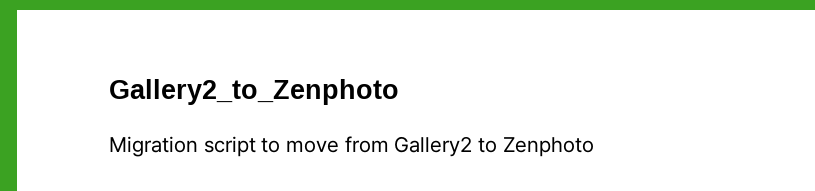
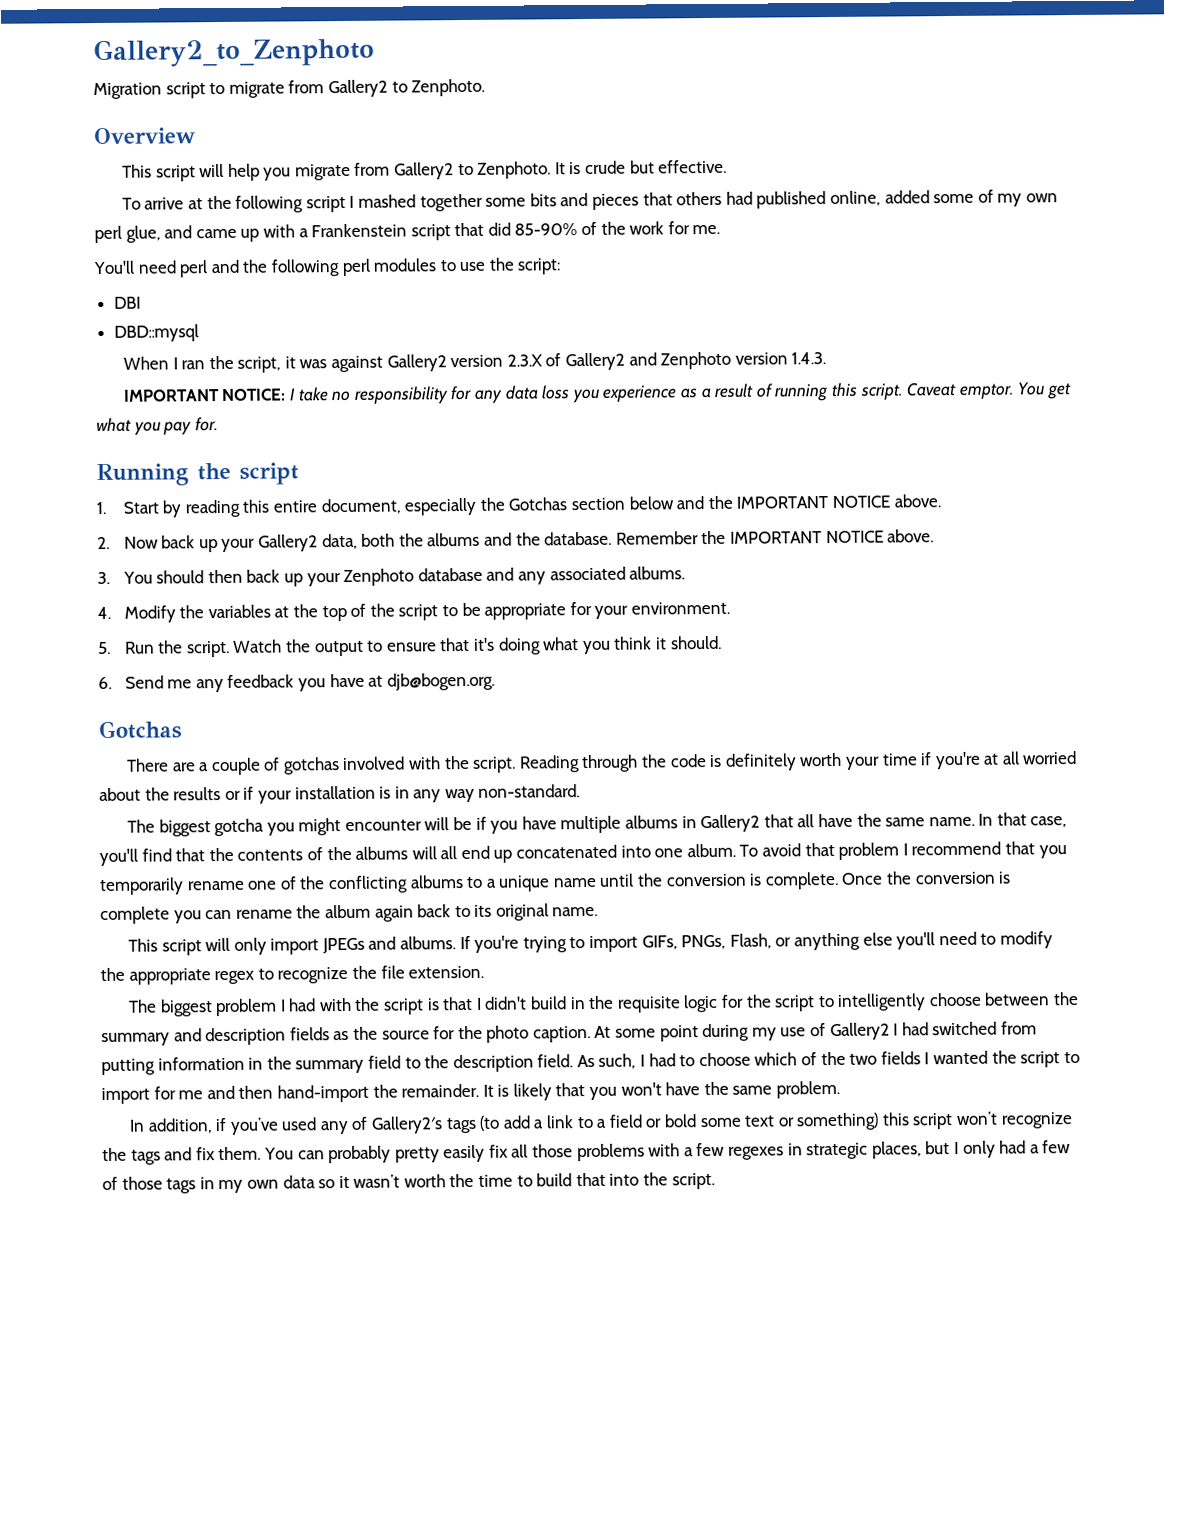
[286,136,594,157] move from Gallery2 to Zenphoto -> [228,78,486,98] [93,127,195,145] [121,159,728,182] [121,189,1058,213] [94,221,721,244] [93,257,562,278] [113,296,141,309] [113,324,199,342] [122,351,827,373] [122,381,1072,405] [96,417,219,436] [96,462,299,487] [96,494,941,518] [97,529,935,553] [97,566,686,587] [97,601,730,623] [98,635,722,658] [98,672,495,693] [98,720,182,740] [125,750,1078,776] [99,784,581,804] [126,812,1068,837] [99,841,1067,867] [99,871,1012,896] [100,903,599,925] [127,931,1053,956] [100,965,485,985] [127,991,1080,1017] [101,1021,1037,1047] [101,1050,1080,1076] [101,1080,841,1105] [128,1111,1073,1135] [102,1140,1072,1165] [102,1172,715,1194] migrate from Gallery2 to Zenphoto. // Overview // This script will help you migrate from Gallery2 to Zenphoto. It is crude but effective. // To arrive at the following script I mashed together some bits and pieces that others had published online, added some of my own perl glue, and came up with a Frankenstein script that did 85-90% of the work for me. // You'll need perl and the following perl modules to use the script: // DBI // DBD::mysql // When I ran the script, it was against Gallery2 version 2.3.X of Gallery2 and Zenphoto version 1.4.3. // IMPORTANT NOTICE: I take no responsibility for any data loss you experience as a result of running this script. Caveat emptor. You get what you pay for. // Running the script // 1. Start by reading this entire document, especially the Gotchas section below and the IMPORTANT NOTICE above. // 2. Now back up your Gallery2 data, both the albums and the database. Remember the IMPORTANT NOTICE above. // 3. You should then back up your Zenphoto database and any associated albums. // 4. Modify the variables at the top of the script to be appropriate for your environment. // 5. Run the script. Watch the output to ensure that it's doing what you think it should. // 6. Send me any feedback you have at djb@bogen.org. // Gotchas // There are a couple of gotchas involved with the script. Reading through the code is definitely worth your time if you're at all worried about the results or if your installation is in any way non-standard. // The biggest gotcha you might encounter will be if you have multiple albums in Gallery2 that all have the same name. In that case, you'll find that the contents of the albums will all end up concatenated into one album. To avoid that problem I recommend that you temporarily rename one of the conflicting albums to a unique name until the conversion is complete. Once the conversion is complete you can rename the album again back to its original name. // This script will only import JPEGs and albums. If you're trying to import GIFs, PNGs, Flash, or anything else you'll need to modify the appropriate regex to recognize the file extension. // The biggest problem I had with the script is that I didn't build in the requisite logic for the script to intelligently choose between the summary and description fields as the source for the photo caption. At some point during my use of Gallery2 I had switched from putting information in the summary field to the description field. As such, I had to choose which of the two fields I wanted the script to import for me and then hand-import the remainder. It is likely that you won't have the same problem. // In addition, if you’ve used any of Gallery2′s tags (to add a link to a field or bold some text or something) this script won’t recognize the tags and fix them. You can probably pretty easily fix all those problems with a few regexes in strategic places, but I only had a few of those tags in my own data so it wasn’t worth the time to build that into the script.

